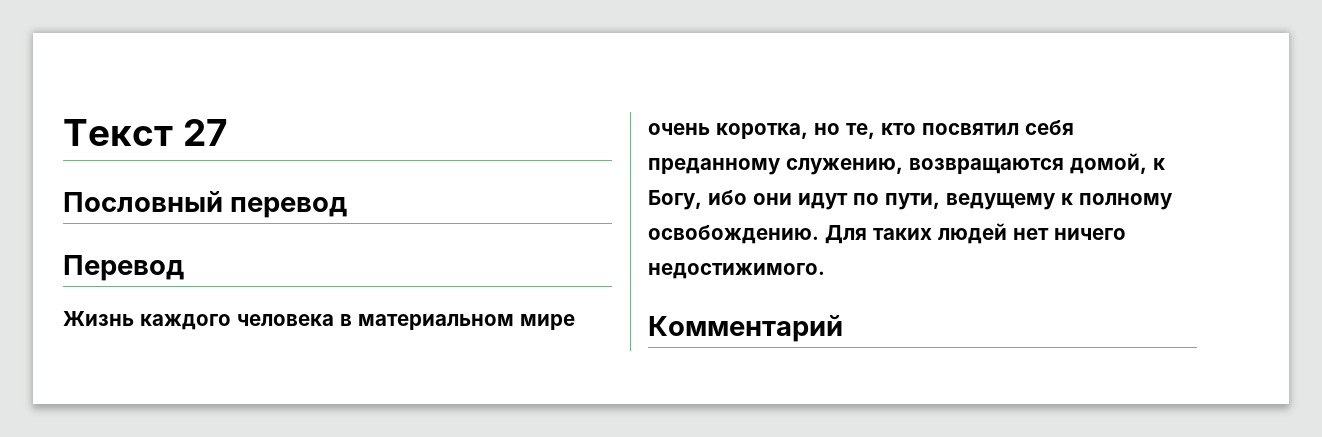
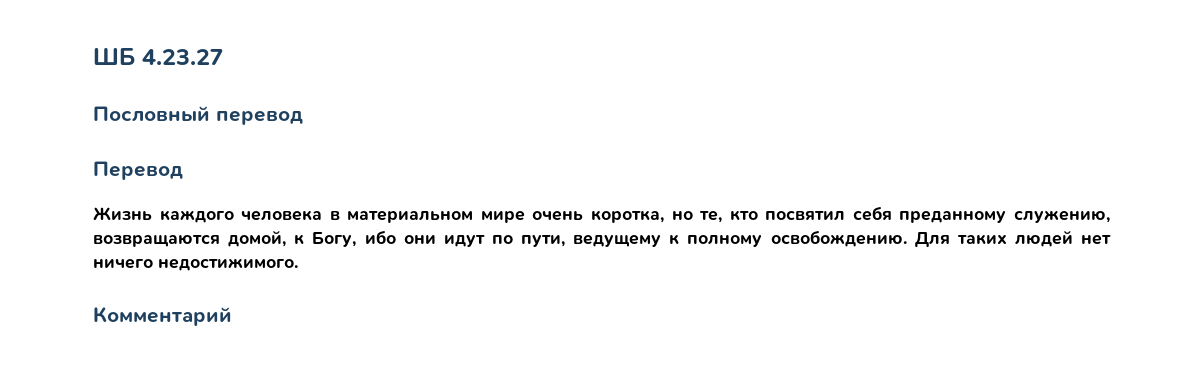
[63,119,228,146] Текст 27 -> [93,47,223,65] ШБ 4.23.27

